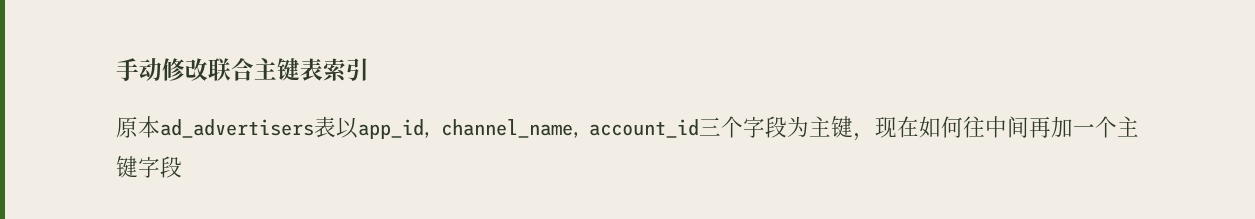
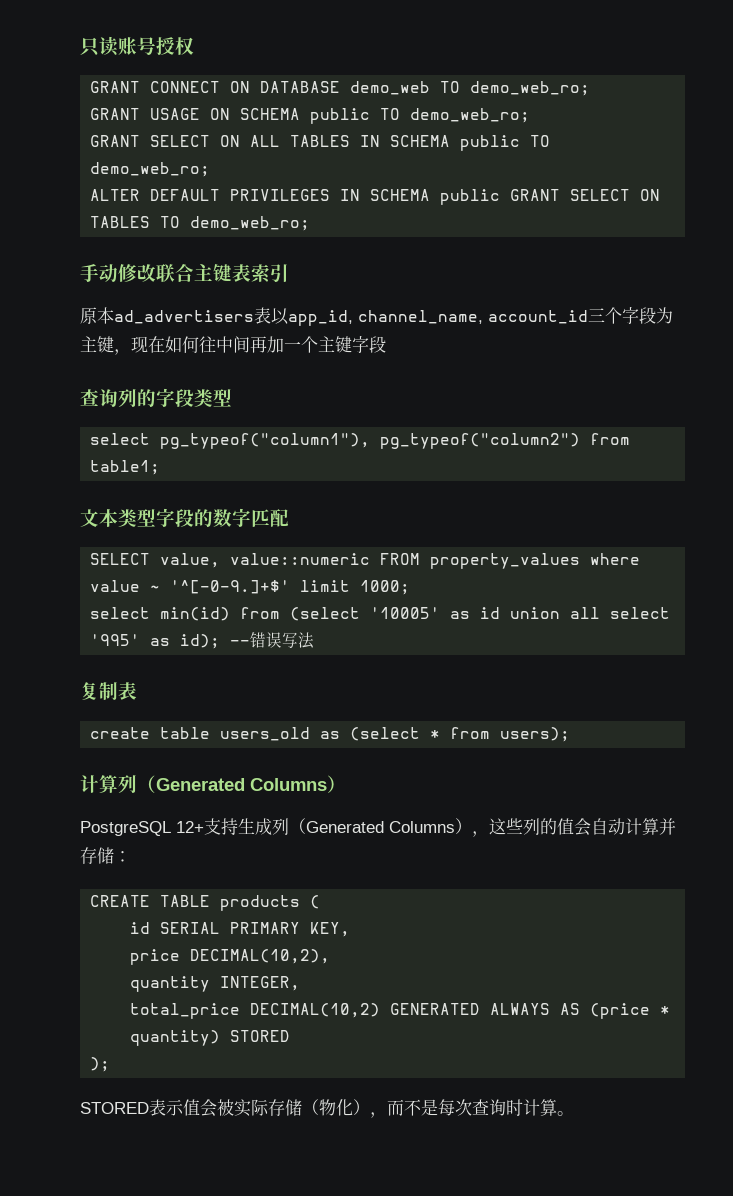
(116, 69) none -> [80,36,194,56] [90,81,591,96] [90,108,531,124] [90,135,551,151] [90,162,211,177] [90,189,661,205] [90,216,311,231] 只读账号授权 // GRANT CONNECT ON DATABASE demo_web TO demo_web_ro; // GRANT USAGE ON SCHEMA public TO demo_web_ro; // GRANT SELECT ON ALL TABLES IN SCHEMA public TO demo_web_ro; // ALTER DEFAULT PRIVILEGES IN SCHEMA public GRANT SELECT ON TABLES TO demo_web_ro; //
(182, 167) none -> [80,388,232,408] [90,433,631,449] [90,460,161,475] [80,508,289,527] [90,553,641,569] [90,580,411,595] [90,607,671,621] [90,632,315,649] [80,682,137,700] [90,727,571,742] [80,775,346,794] [80,818,676,837] [80,847,131,864] [90,895,321,911] [130,922,351,937] [130,949,331,965] [130,976,301,992] [130,1003,671,1019] [130,1030,291,1046] [90,1057,111,1072] [80,1099,574,1118] // 查询列的字段类型 // select pg_typeof("column1"), pg_typeof("column2") from table1; // 文本类型字段的数字匹配 // SELECT value, value::numeric FROM property_values where value ~ '^[-0-9.]+$' limit 1000; // select min(id) from (select '10005' as id union all select '995' as id); --错误写法 // 复制表 // create table users_old as (select * from users); // 计算列（Generated Columns） // PostgreSQL 12+支持生成列（Generated Columns），这些列的值会自动计算并存储： // CREATE TABLE products ( // id SERIAL PRIMARY KEY, // price DECIMAL(10,2), // quantity INTEGER, // total_price DECIMAL(10,2) GENERATED ALWAYS AS (price * quantity) STORED // ); // STORED表示值会被实际存储（物化），而不是每次查询时计算。

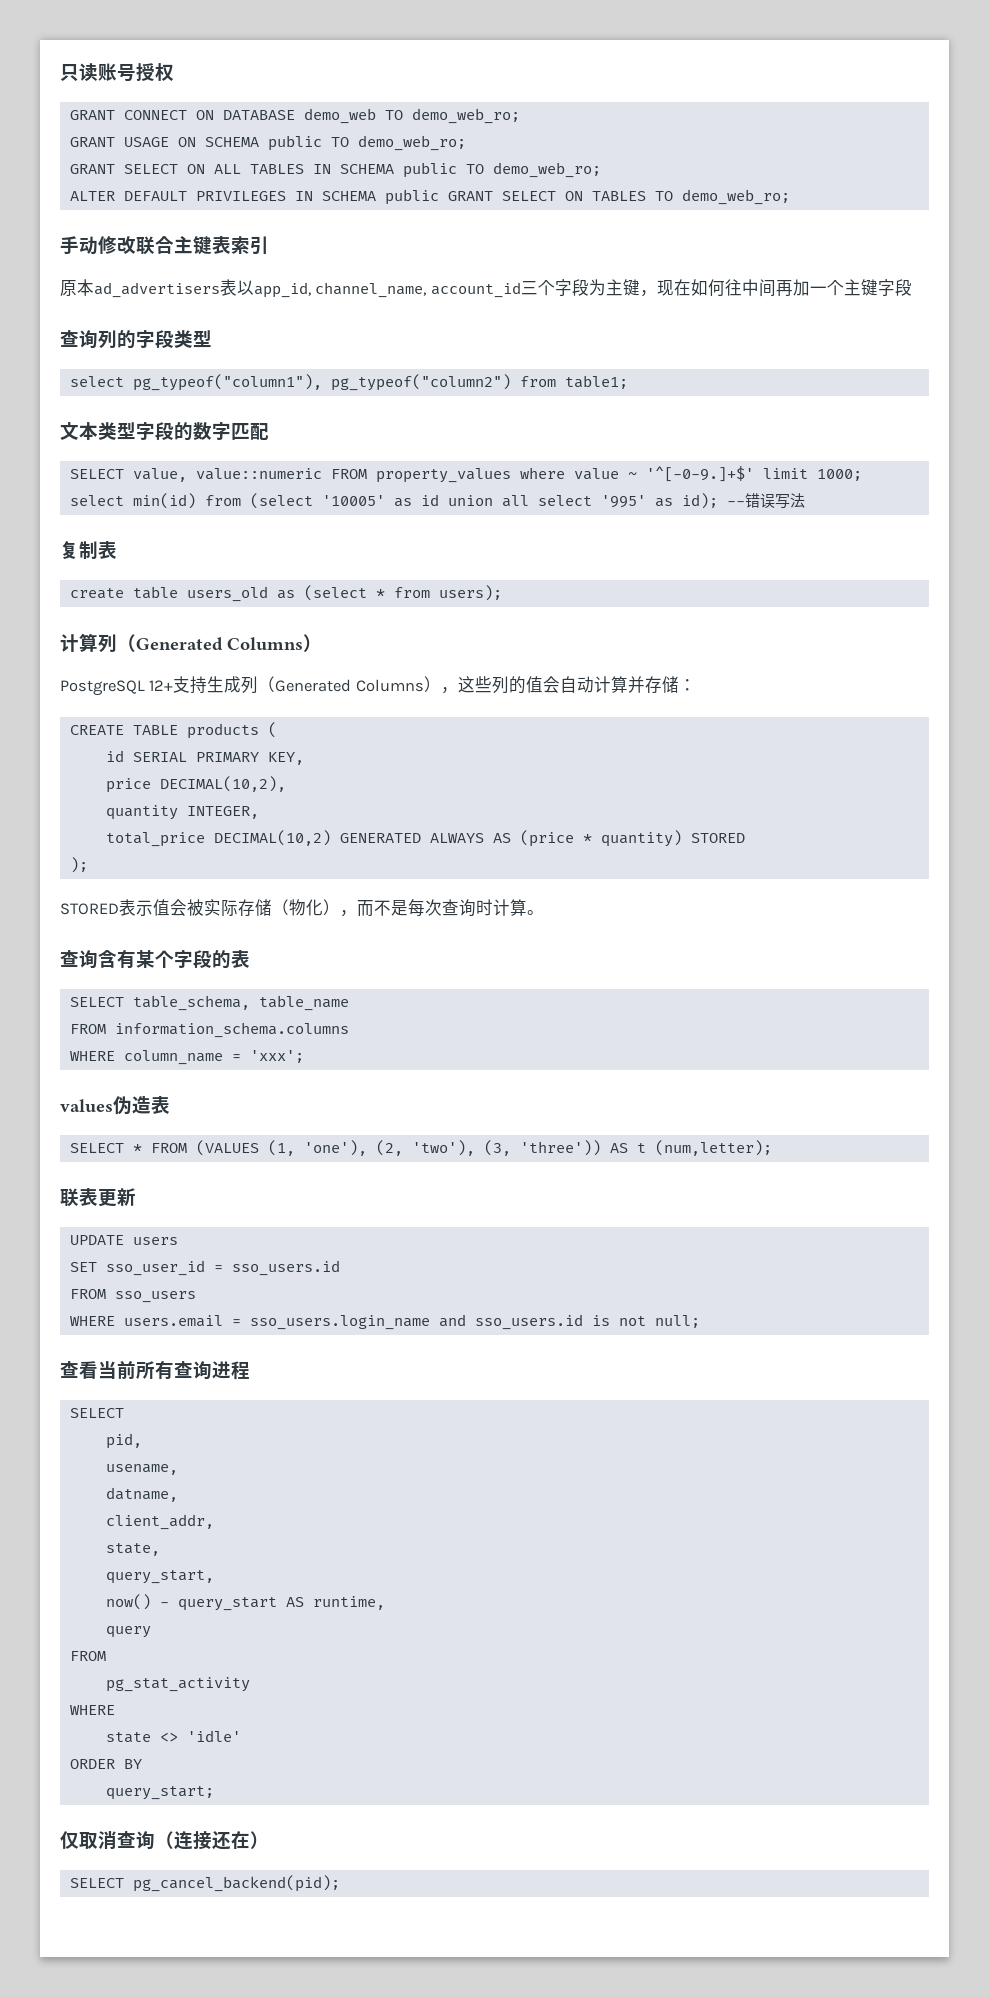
(574, 1113) none -> [60,950,250,969] [69,995,349,1011] [69,1022,349,1038] [69,1050,304,1065] [60,1096,170,1115] [69,1140,772,1156] [60,1188,136,1207] [69,1235,178,1245] [69,1260,340,1276] [69,1289,196,1303] [69,1314,700,1330] [60,1361,250,1380] [69,1408,124,1418] [105,1433,142,1449] [105,1464,178,1475] [105,1487,178,1502] [105,1514,214,1530] [105,1543,160,1556] [105,1570,214,1584] [105,1594,385,1611] [105,1626,151,1638] [69,1651,106,1661] [105,1677,250,1692] [69,1705,115,1715] [105,1730,241,1743] [69,1759,142,1769] [105,1786,214,1800] [60,1831,269,1850] [69,1875,340,1892] // 查询含有某个字段的表 // SELECT table_schema, table_name // FROM information_schema.columns // WHERE column_name = 'xxx'; // values伪造表 // SELECT * FROM (VALUES (1, 'one'), (2, 'two'), (3, 'three')) AS t (num,letter); // 联表更新 // UPDATE users // SET sso_user_id = sso_users.id // FROM sso_users // WHERE users.email = sso_users.login_name and sso_users.id is not null; // 查看当前所有查询进程 // SELECT // pid, // usename, // datname, // client_addr, // state, // query_start, // now() - query_start AS runtime, // query // FROM // pg_stat_activity // WHERE // state <> 'idle' // ORDER BY // query_start; // 仅取消查询（连接还在） // SELECT pg_cancel_backend(pid);

